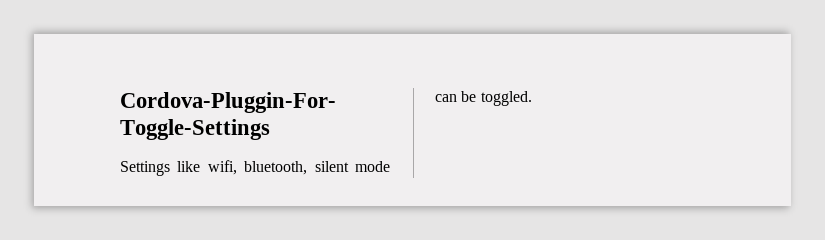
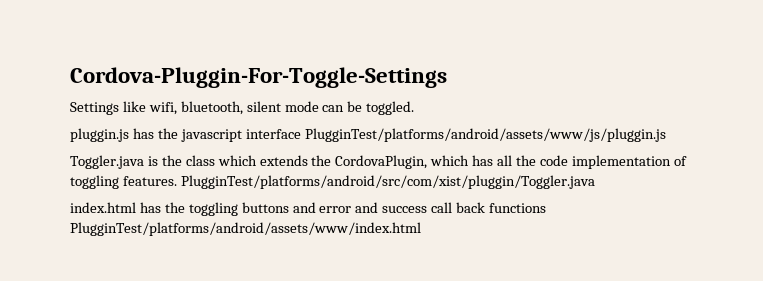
(532, 98) none -> [70,128,666,142] [70,155,687,169] [70,175,595,189] [70,202,547,216] [70,222,421,236] // pluggin.js has the javascript interface PlugginTest/platforms/android/assets/www/js/pluggin.js // Toggler.java is the class which extends the CordovaPlugin, which has all the code implementation of toggling features. PlugginTest/platforms/android/src/com/xist/pluggin/Toggler.java // index.html has the toggling buttons and error and success call back functions PlugginTest/platforms/android/assets/www/index.html

